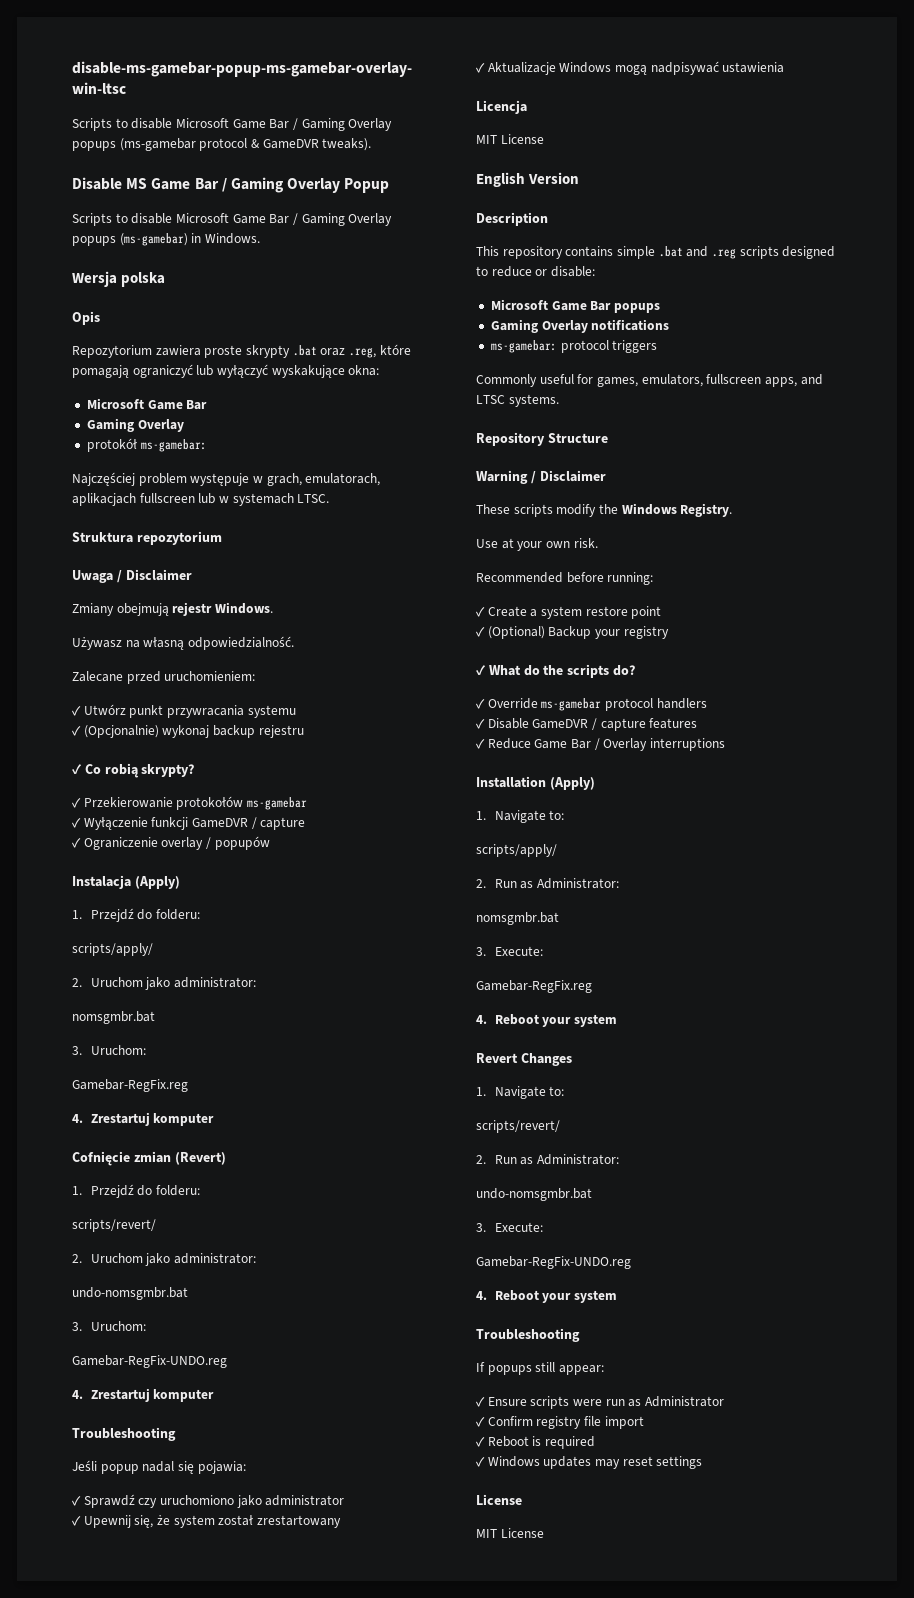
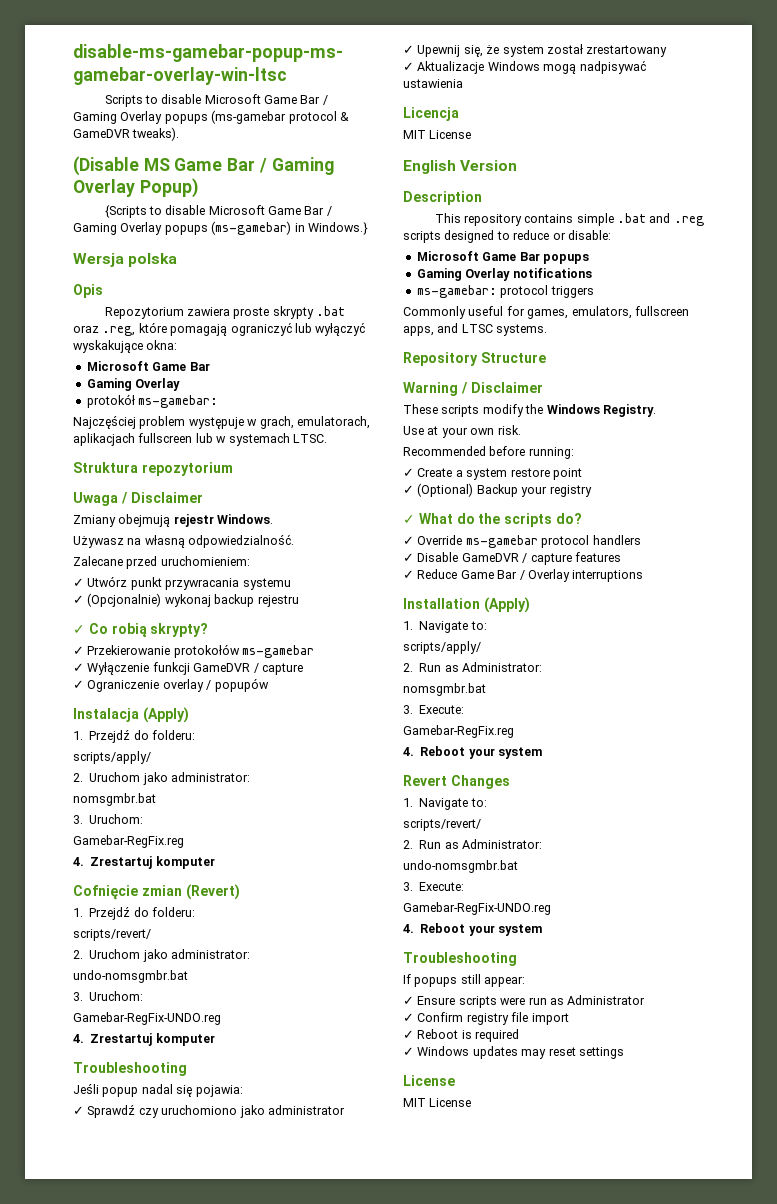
[72,177,122,190] Disable -> [73,156,139,176] (Disable
[344,178,390,193] [72,213,112,226] Popup // Scripts -> [139,178,198,198] [104,205,147,218] Popup) // {Scripts
[204,233,260,244] Windows. -> [307,222,368,235] Windows.}

